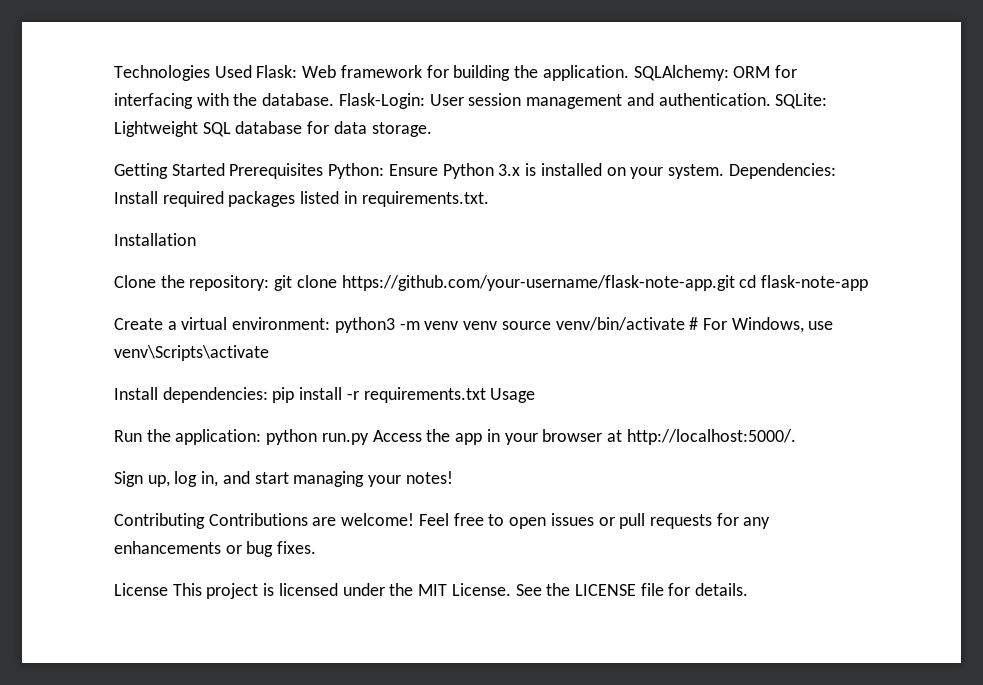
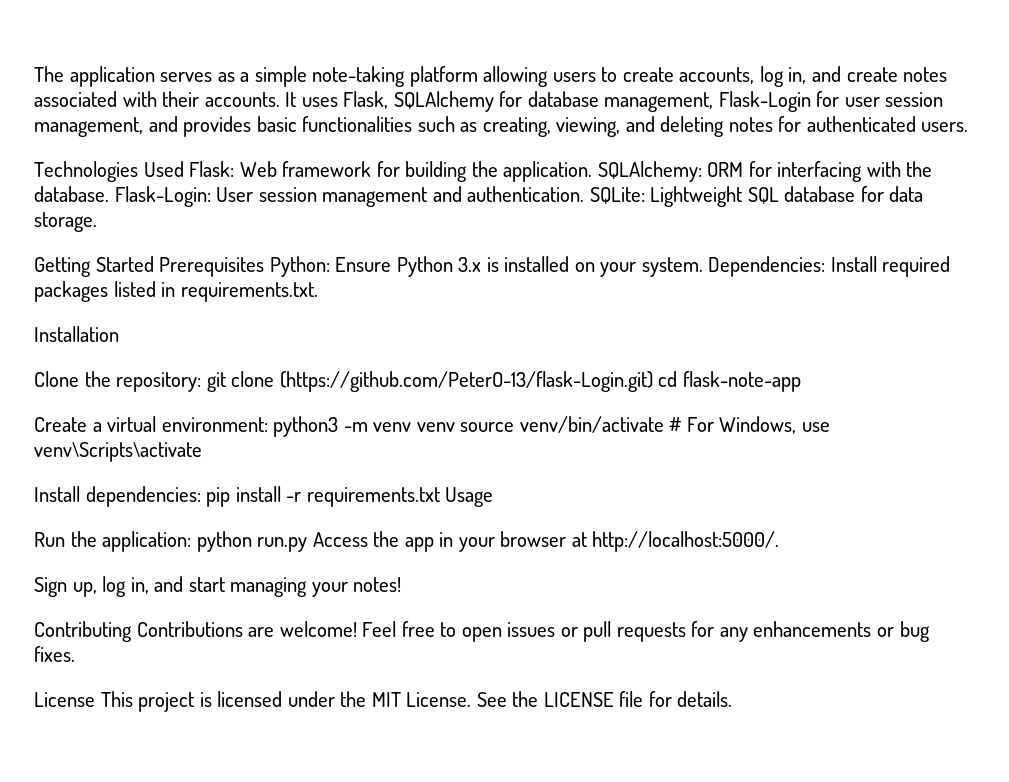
(114, 73) none -> [34,66,948,87] [34,91,944,112] [34,116,969,137] The application serves as a simple note-taking platform allowing users to create accounts, log in, and create notes associated with their accounts. It uses Flask, SQLAlchemy for database management, Flask-Login for user session management, and provides basic functionalities such as creating, viewing, and deleting notes for authenticated users. //
[341,275,735,291] https://github.com/your-username/flask-note-app.git -> [279,371,653,392] (https://github.com/PeterO-13/flask-Login.git)

